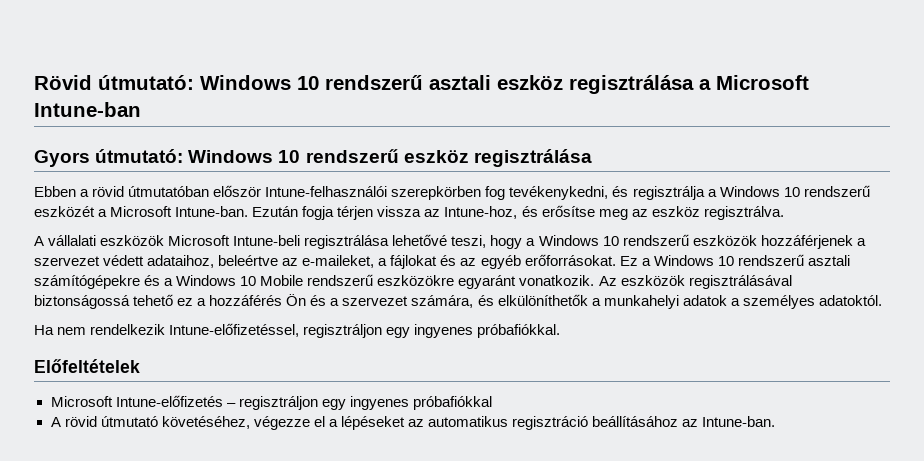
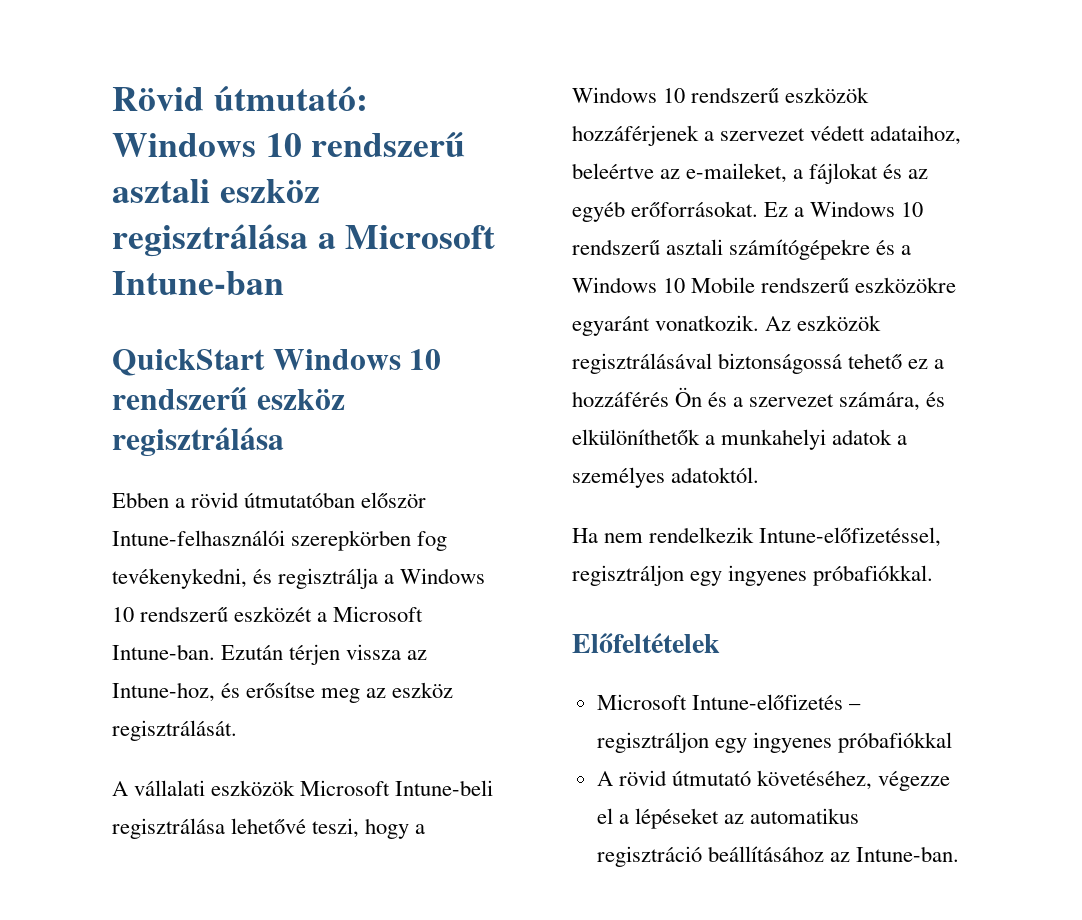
[34,149,184,167] Gyors útmutató: -> [112,349,265,376] QuickStart
[302,206,335,220] fogja -> (284, 652) none
[703,206,784,220] regisztrálva. -> [112,720,237,741] regisztrálását.

